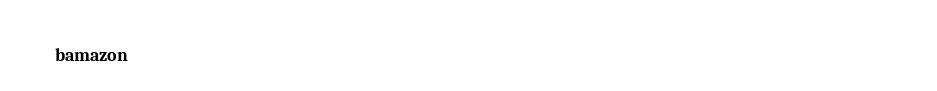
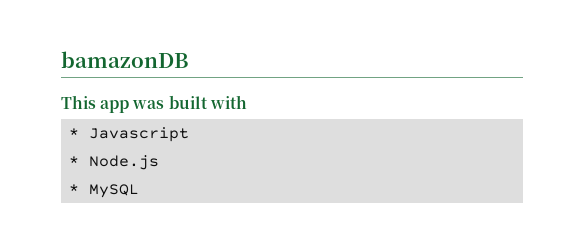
[55,48,128,61] bamazon -> [61,51,189,68] [61,95,247,113] [69,127,190,142] [69,155,160,170] [69,184,140,198] bamazonDB // This app was built with // * Javascript // * Node.js // * MySQL

